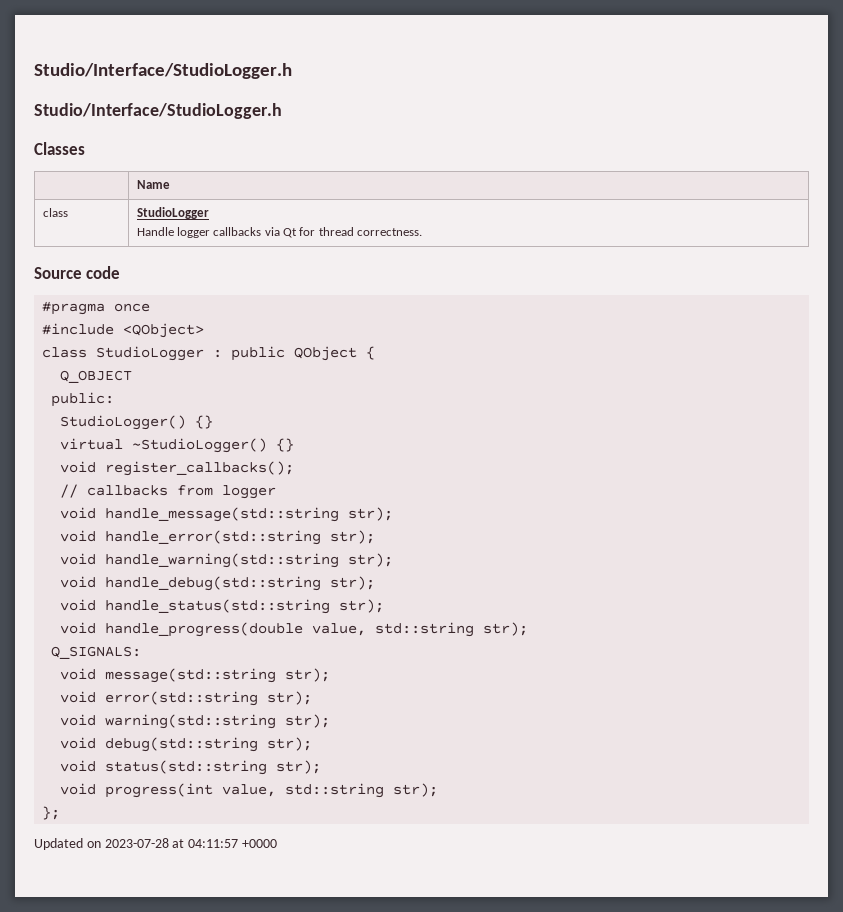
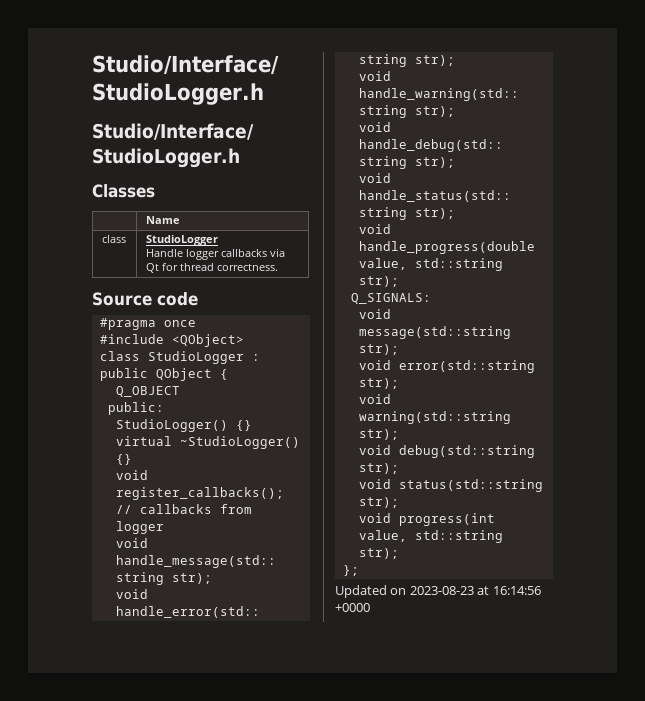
[104,838,239,848] 2023-07-28 at 04:11:57 -> [409,586,541,595] 2023-08-23 at 16:14:56

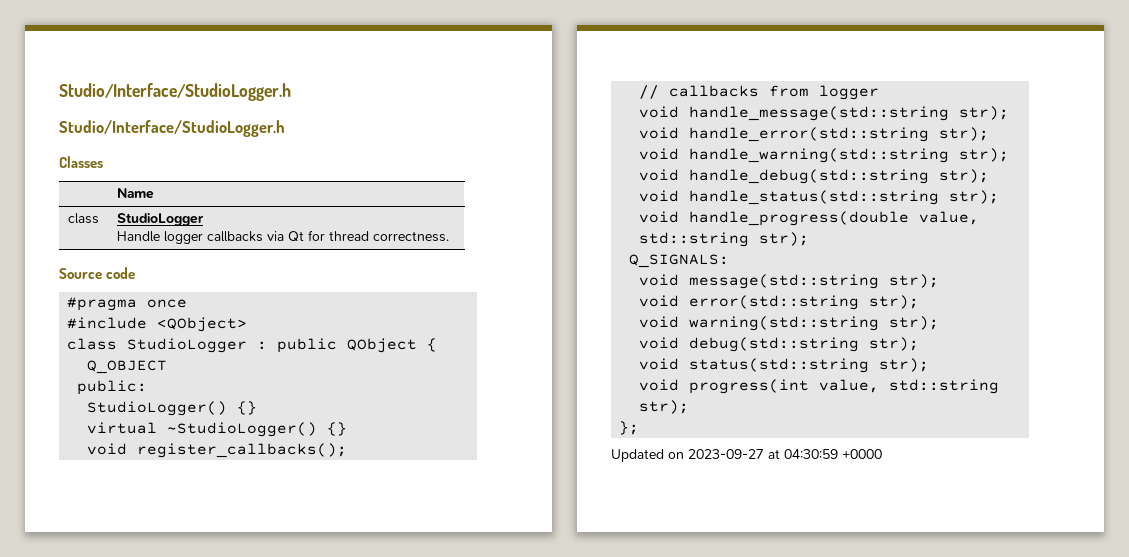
[409,586,541,595] 2023-08-23 at 16:14:56 -> [688,449,838,459] 2023-09-27 at 04:30:59

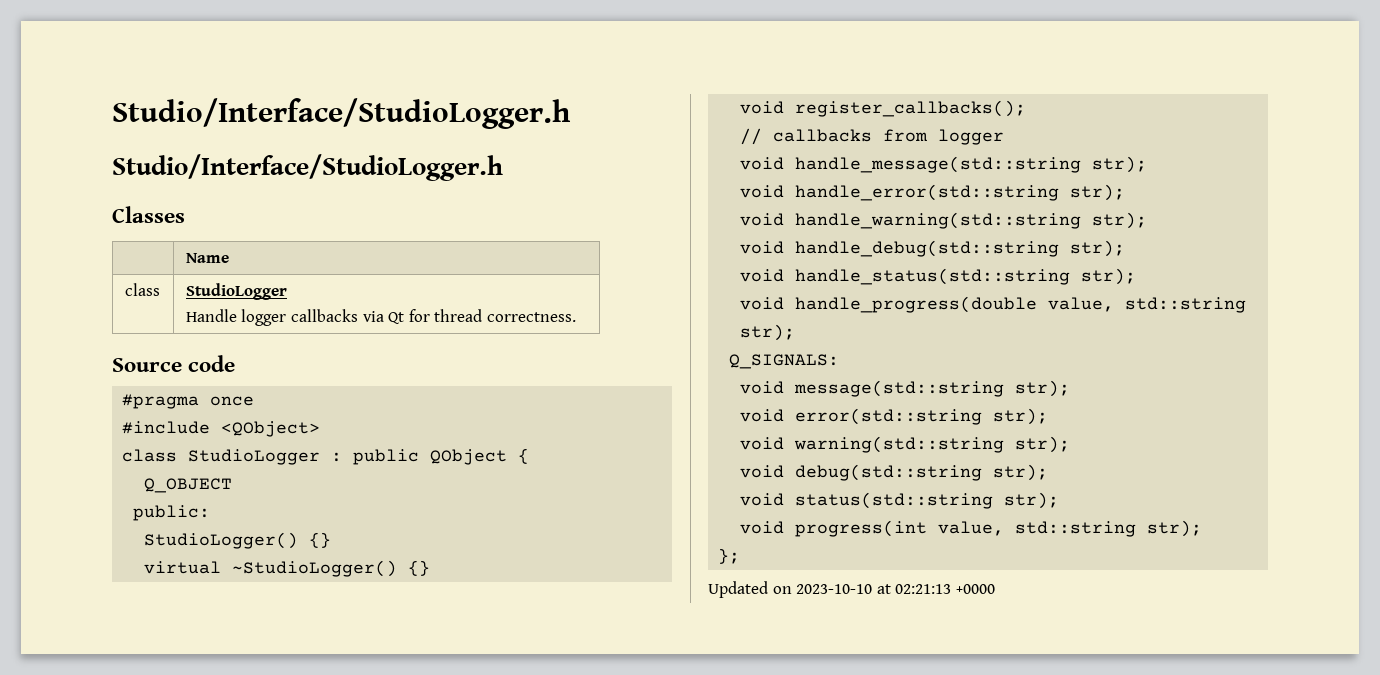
[688,449,838,459] 2023-09-27 at 04:30:59 -> [796,584,952,594] 2023-10-10 at 02:21:13

